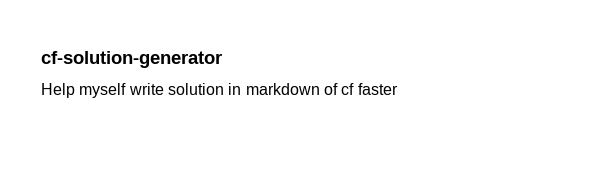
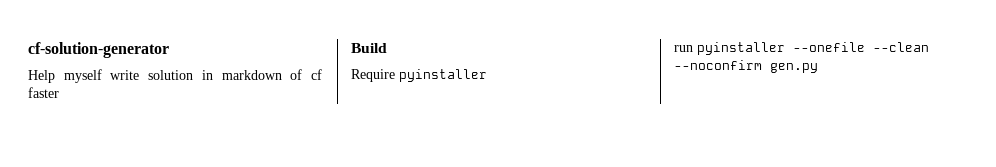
(398, 89) none -> [351,43,387,53] [351,69,487,82] [674,42,929,55] [674,60,818,73] // Build // Require pyinstaller // run pyinstaller --onefile --clean --noconfirm gen.py

